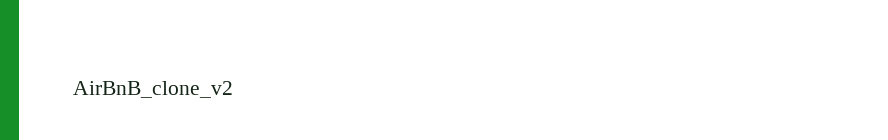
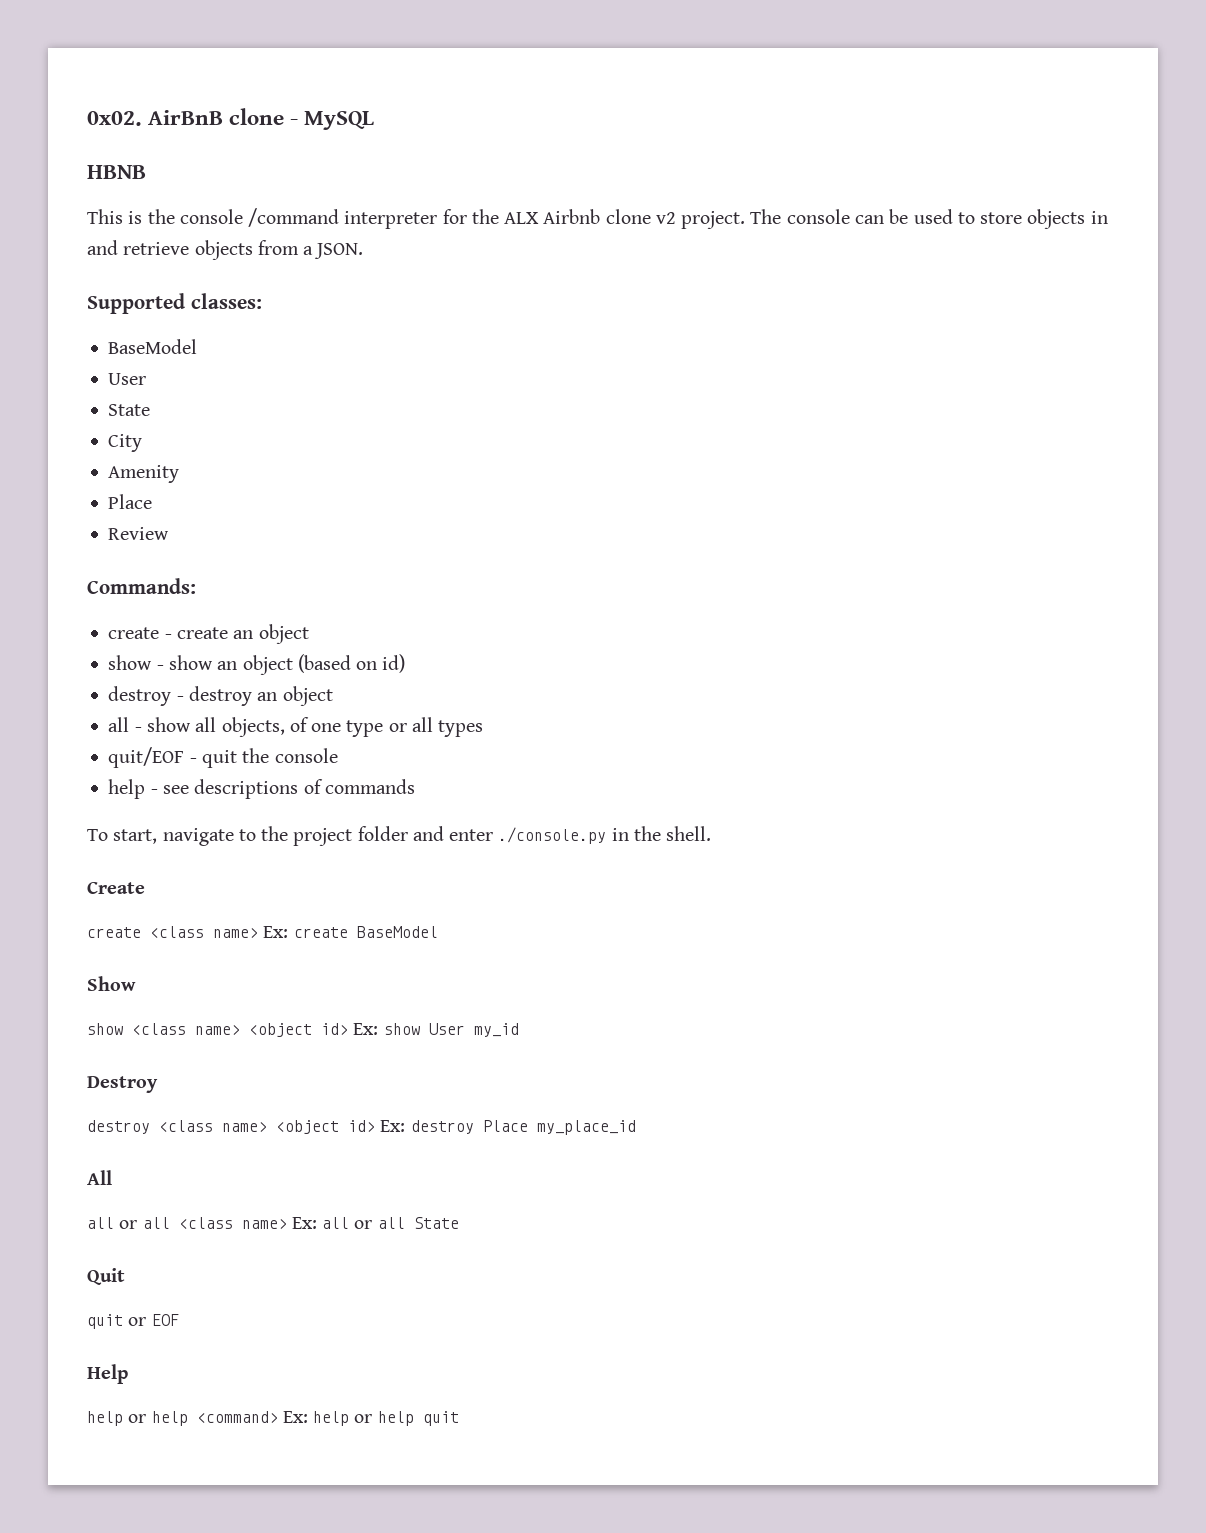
[73,81,233,98] AirBnB_clone_v2 -> [87,108,375,130] [87,165,146,179] [87,208,1108,229] [87,240,364,260] [87,293,262,314] [108,339,198,354] [108,373,147,385] [108,404,151,416] [108,434,143,452] [108,465,180,483] [108,494,153,509] [108,527,170,540] [87,578,196,594] [108,624,309,644] [108,654,406,675] [108,686,333,706] [108,717,484,737] [108,747,338,768] [108,779,415,799] [87,826,712,846] [87,881,145,894] [87,926,438,938] [87,976,136,991] [87,1023,519,1037] [87,1076,158,1093] [87,1120,636,1135] [87,1170,112,1185] [87,1217,459,1229] [87,1268,125,1285] [87,1314,179,1329] [87,1364,128,1384] [87,1411,459,1426] 0x02. AirBnB clone - MySQL // HBNB // This is the console /command interpreter for the ALX Airbnb clone v2 project. The console can be used to store objects in and retrieve objects from a JSON. // Supported classes: // BaseModel // User // State // City // Amenity // Place // Review // Commands: // create - create an object // show - show an object (based on id) // destroy - destroy an object // all - show all objects, of one type or all types // quit/EOF - quit the console // help - see descriptions of commands // To start, navigate to the project folder and enter ./console.py in the shell. // Create // create <class name> Ex: create BaseModel // Show // show <class name> <object id> Ex: show User my_id // Destroy // destroy <class name> <object id> Ex: destroy Place my_place_id // All // all or all <class name> Ex: all or all State // Quit // quit or EOF // Help // help or help <command> Ex: help or help quit

